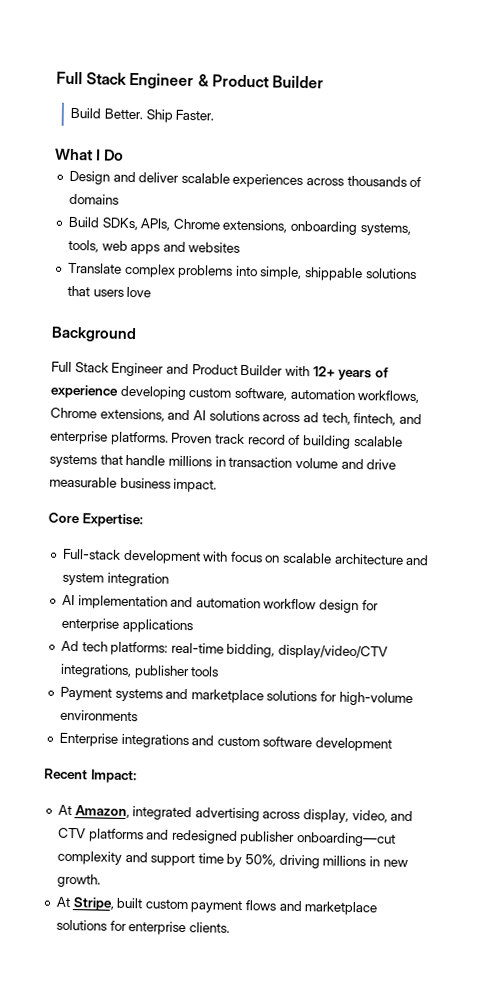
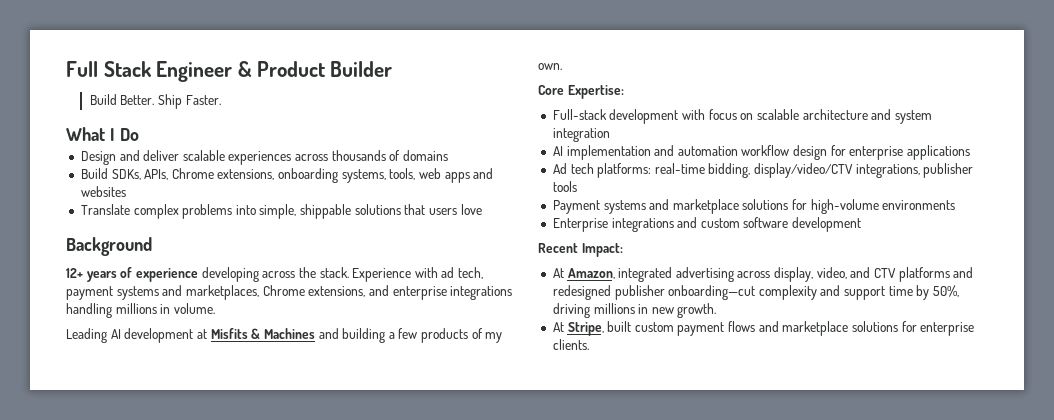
[51,361,310,377] Full Stack Engineer and Product Builder with -> (152, 246) none
[188,387,421,404] [50,407,422,426] [50,430,403,449] [49,454,397,470] [49,476,218,493] custom software, automation workflows, Chrome extensions, and AI solutions across ad tech, fintech, and enterprise platforms. Proven track record of building scalable systems that handle millions in transaction volume and drive measurable business impact. -> [262,267,484,282] [66,285,513,300] [66,303,215,318] [66,328,503,343] [538,63,562,70] across the stack. Experience with ad tech, payment systems and marketplaces, Chrome extensions, and enterprise integrations handling millions in volume. // Leading AI development at Misfits & Machines and building a few products of my own.

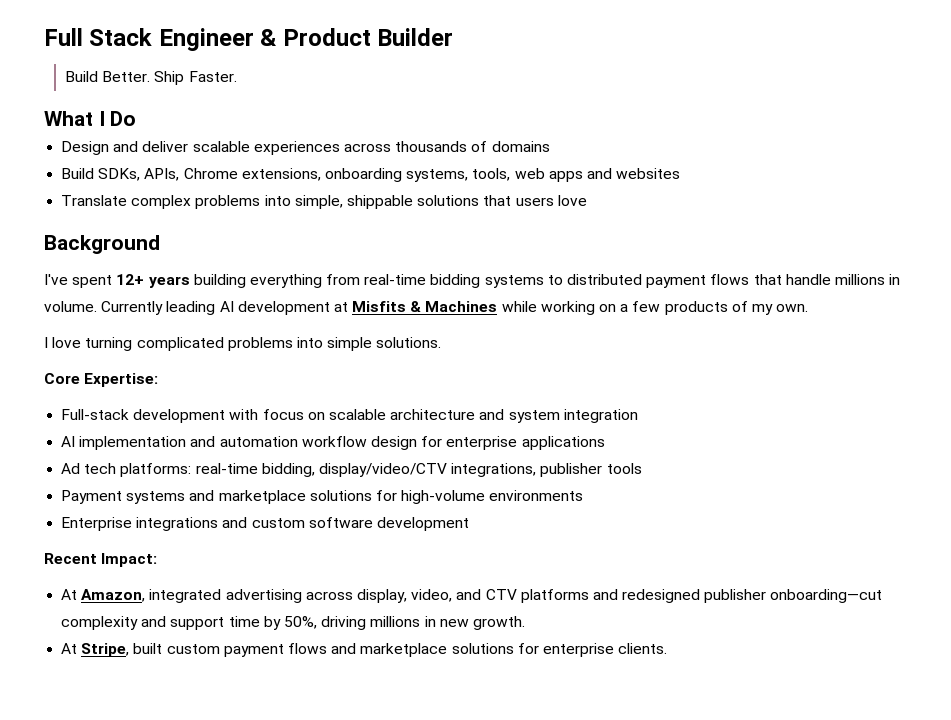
[66,267,484,282] [66,285,513,300] [66,303,112,318] 12+ years of experience developing across the stack. Experience with ad tech, payment systems and marketplaces, Chrome extensions, and enterprise integrations handling -> [44,274,831,288] I've spent 12+ years building everything from real-time bidding systems to distributed payment flows that handle
[66,328,107,343] // Leading -> [101,301,216,315] Currently leading
[318,328,386,343] and building -> [501,301,617,315] while working on
(562, 66) none -> [44,337,442,351] // I love turning complicated problems into simple solutions.

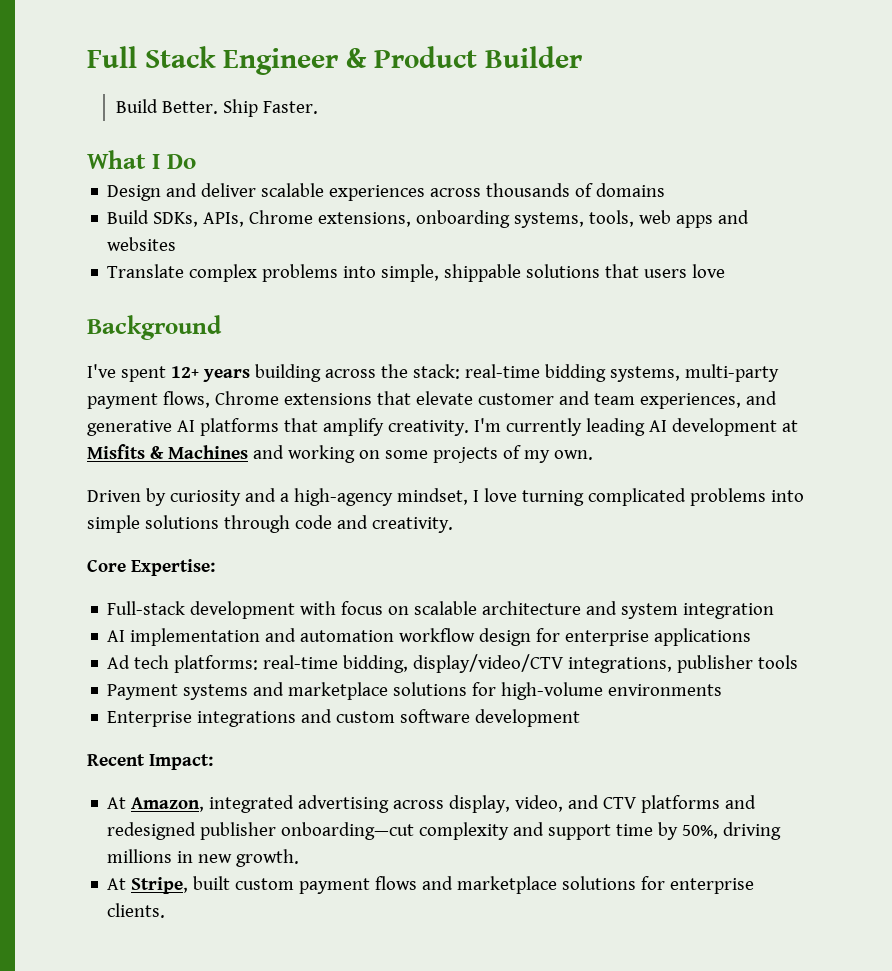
[249,274,901,288] [44,301,164,315] everything from real-time bidding systems to distributed payment flows that handle millions in volume. Currently -> [324,364,779,382] [87,391,777,409] [87,418,582,436] across the stack: real-time bidding systems, multi-party payment flows, Chrome extensions that elevate customer and team experiences, and generative AI platforms that amplify creativity. I'm currently
[501,301,537,312] while -> [252,445,284,459] and
[620,301,728,315] a few products -> [384,447,498,463] some projects
(809, 308) none -> [87,488,468,506] Driven by curiosity and a high-agency mindset,
[376,337,442,348] solutions. -> [144,515,453,533] solutions through code and creativity.

